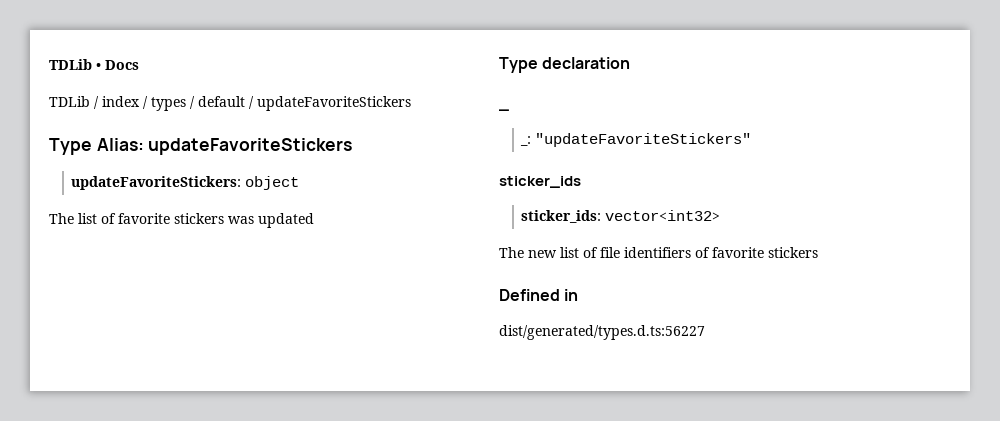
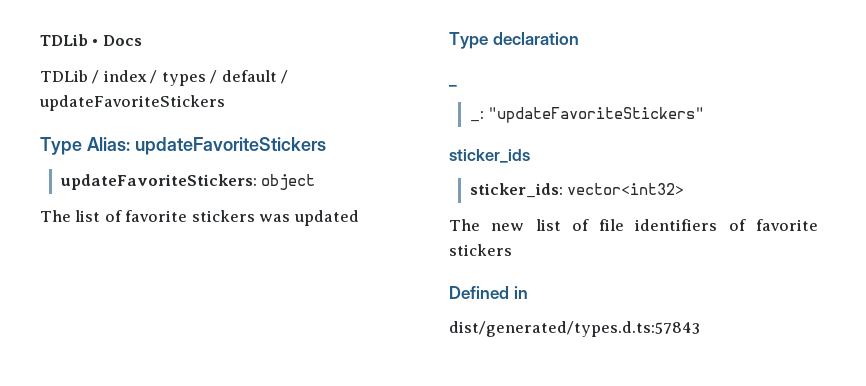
[499,325,705,340] dist/generated/types.d.ts:56227 -> [449,321,700,337] dist/generated/types.d.ts:57843

